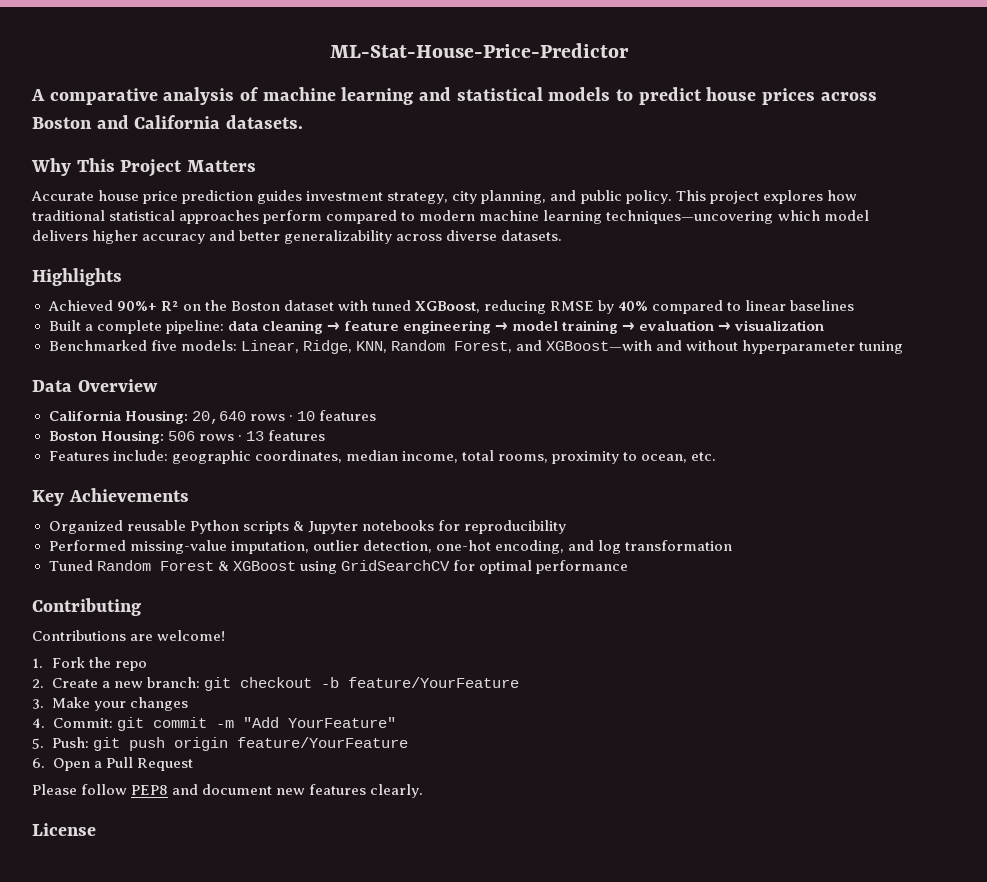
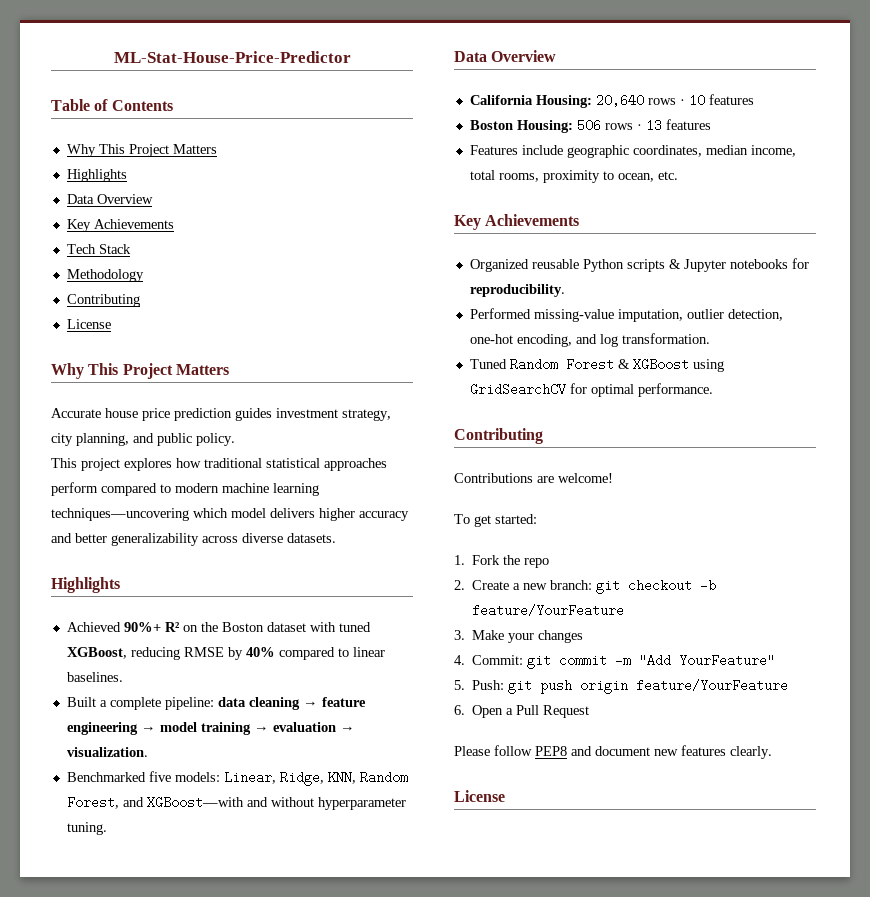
[31,87,877,105] [32,115,304,129] A comparative analysis of machine learning and statistical models to predict house prices across Boston and California datasets. -> [51,99,173,111] [66,144,217,157] [66,169,127,182] [66,194,153,204] [66,219,174,232] [66,244,131,254] [66,269,144,282] [66,294,140,307] [66,319,111,329] Table of Contents // Why This Project Matters // Highlights // Data Overview // Key Achievements // Tech Stack // Methodology // Contributing // License
(672, 197) none -> (235, 439) //
[790,300,855,311] baselines -> [66,672,123,682] baselines.
[734,320,825,331] visualization -> [66,747,148,757] visualization.
[859,341,904,354] tuning -> [66,822,107,835] tuning.
[112,450,168,461] include: -> [521,145,563,155] include
[463,520,566,534] reproducibility -> [469,284,565,297] reproducibility.
[624,540,732,551] transformation -> [621,333,710,344] transformation.
[535,560,628,574] performance -> [637,383,713,397] performance.
(226, 635) none -> [454,514,537,527] // To get started:

